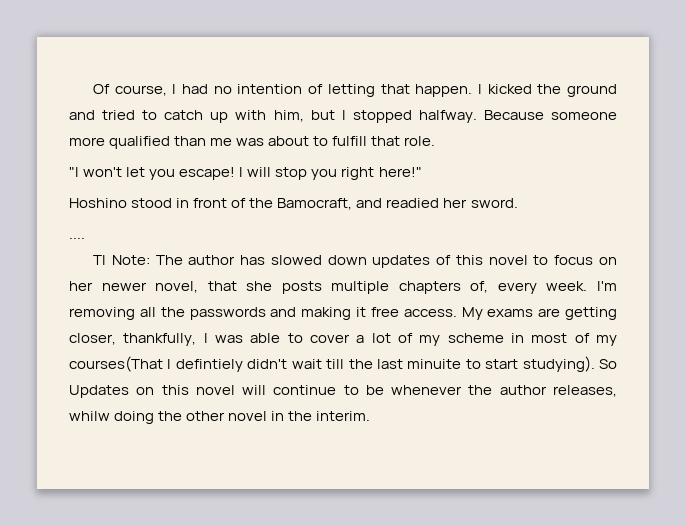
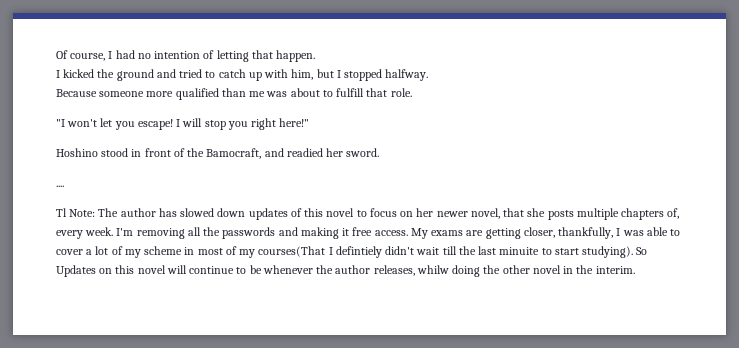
(473, 90) none -> (316, 56) //
(477, 116) none -> (429, 75) //

